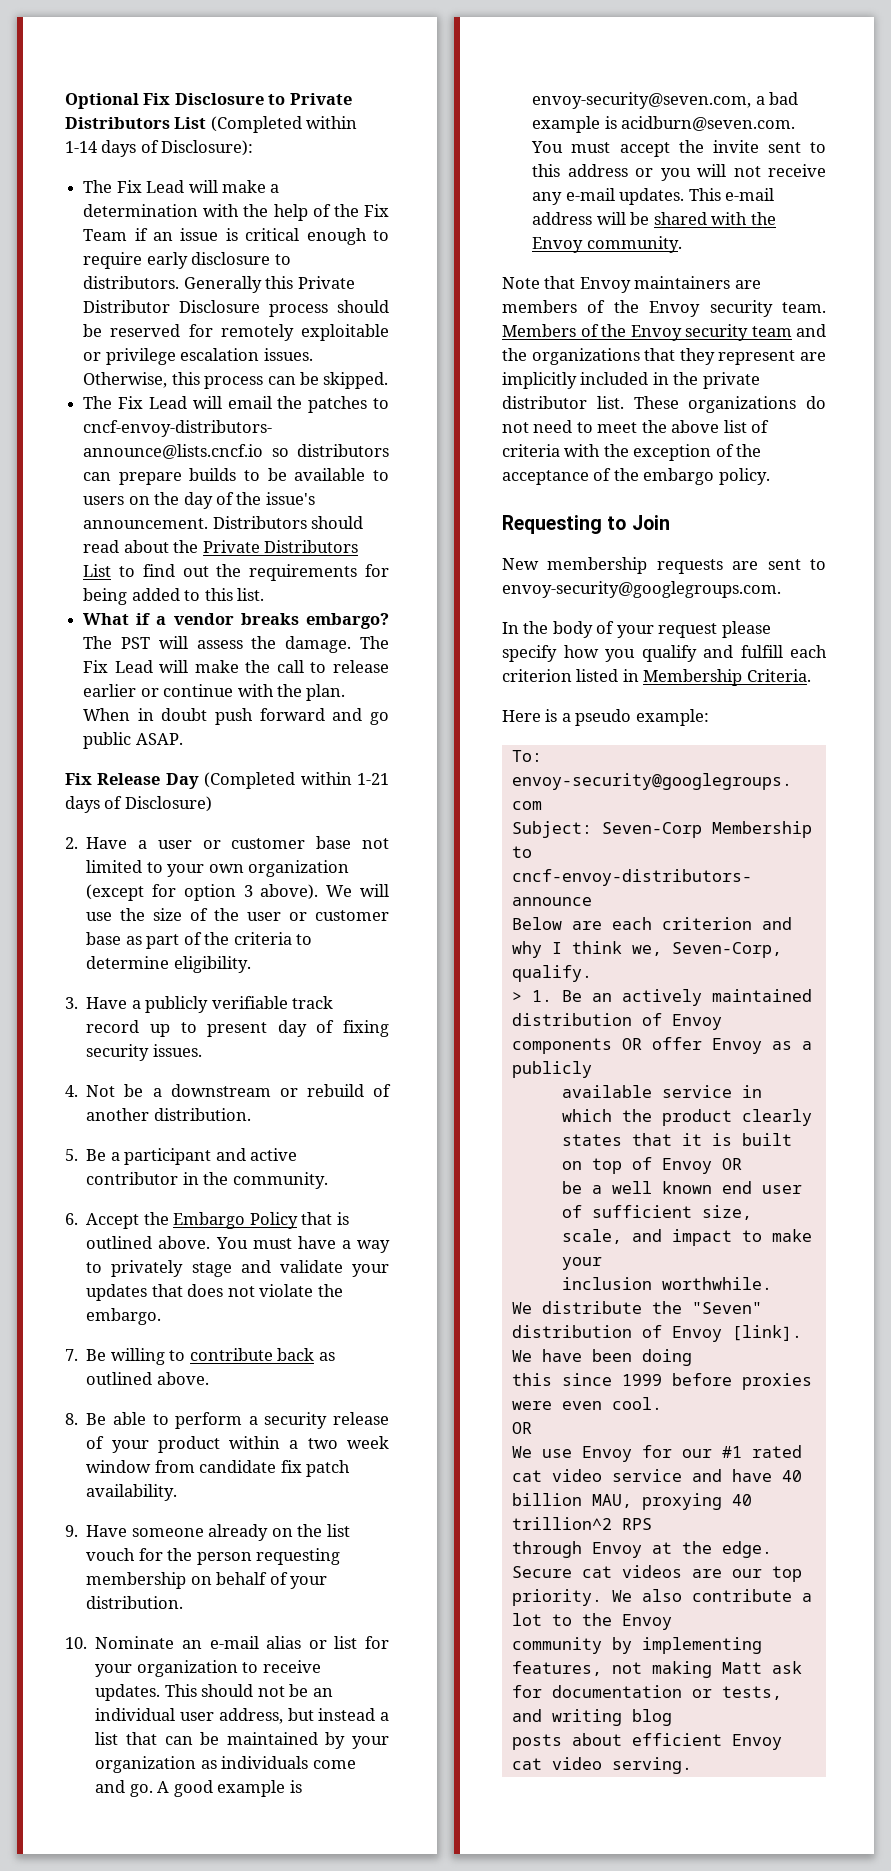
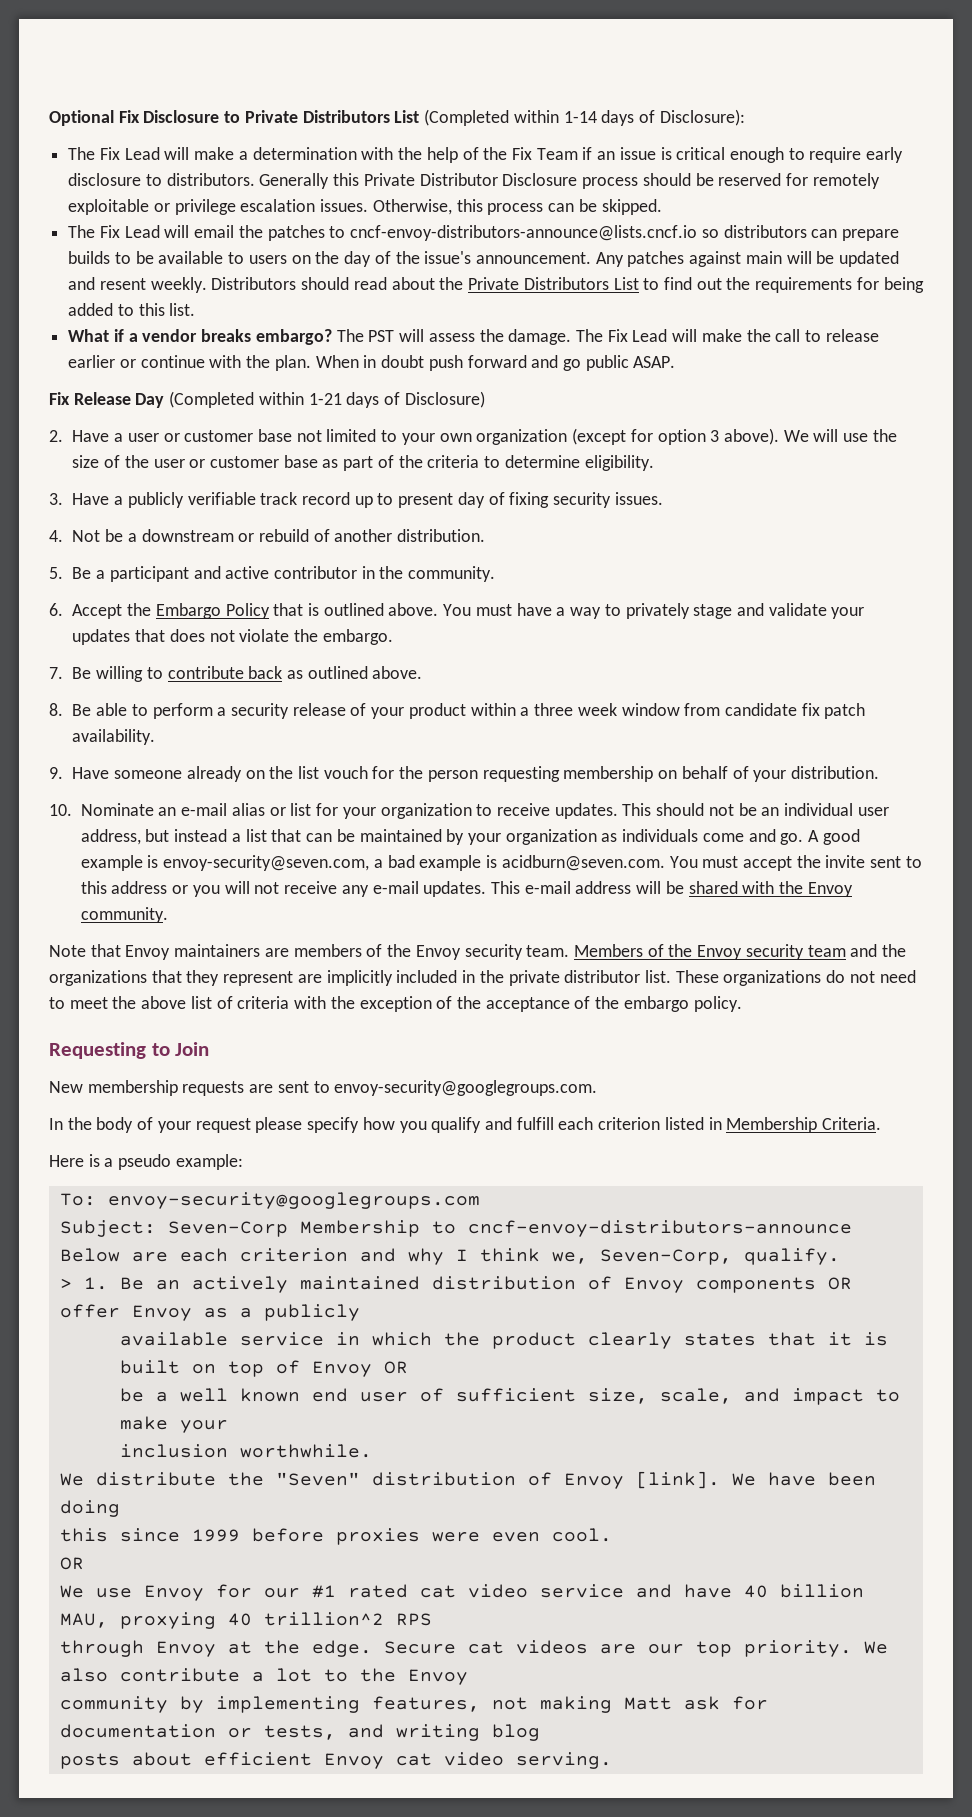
(209, 523) none -> [595,251,900,267] [68,277,207,293] Any patches against main will be updated and resent weekly.
[307,1438,338,1449] two -> [534,703,574,716] three

